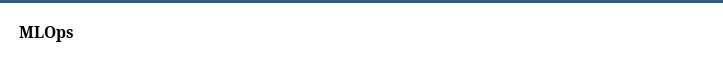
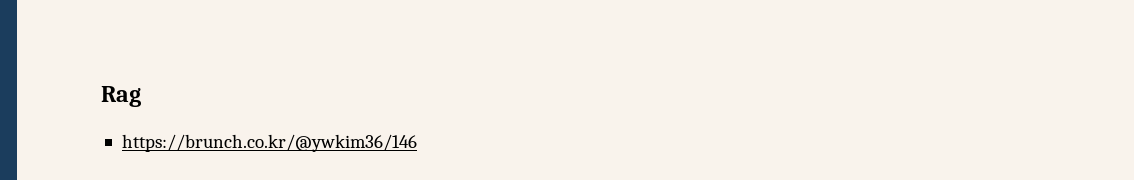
[19,26,74,42] MLOps -> [101,86,141,107] [121,134,417,152] Rag // https://brunch.co.kr/@ywkim36/146

